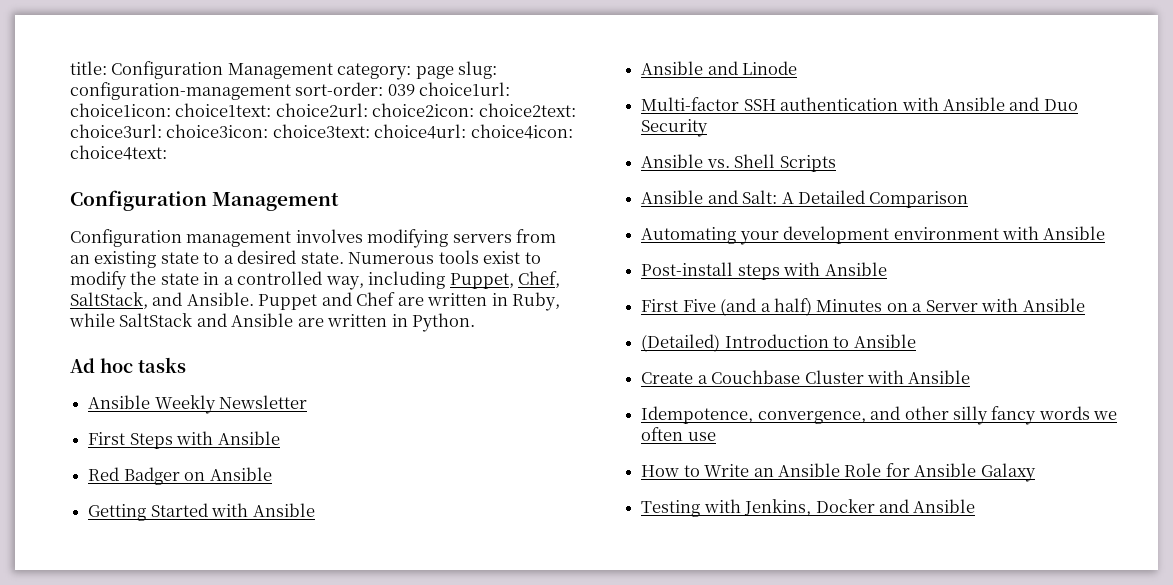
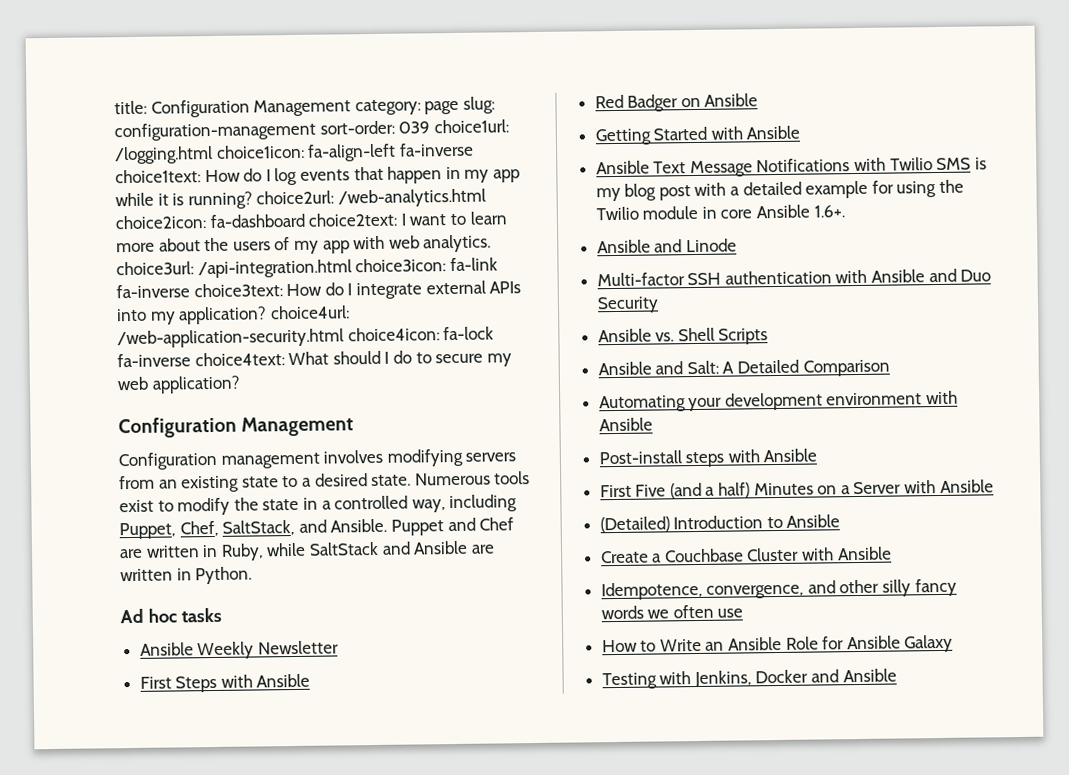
[70,103,576,117] [70,124,573,139] [70,145,167,160] choice1icon: choice1text: choice2url: choice2icon: choice2text: choice3url: choice3icon: choice3text: choice4url: choice4icon: choice4text: -> [114,142,474,165] [115,166,520,186] [115,188,486,210] [115,211,507,230] [116,234,492,254] [116,257,498,279] [116,280,522,300] [116,305,350,325] [117,326,495,349] [117,350,512,368] [117,375,241,394] /logging.html choice1icon: fa-align-left fa-inverse choice1text: How do I log events that happen in my app while it is running? choice2url: /web-analytics.html choice2icon: fa-dashboard choice2text: I want to learn more about the users of my app with web analytics. choice3url: /api-integration.html choice3icon: fa-link fa-inverse choice3text: How do I integrate external APIs into my application? choice4url: /web-application-security.html choice4icon: fa-lock fa-inverse choice4text: What should I do to secure my web application?
(315, 510) none -> [595,157,987,178] [595,179,965,202] [595,204,845,221] // Ansible Text Message Notifications with Twilio SMS is my blog post with a detailed example for using the Twilio module in core Ansible 1.6+.

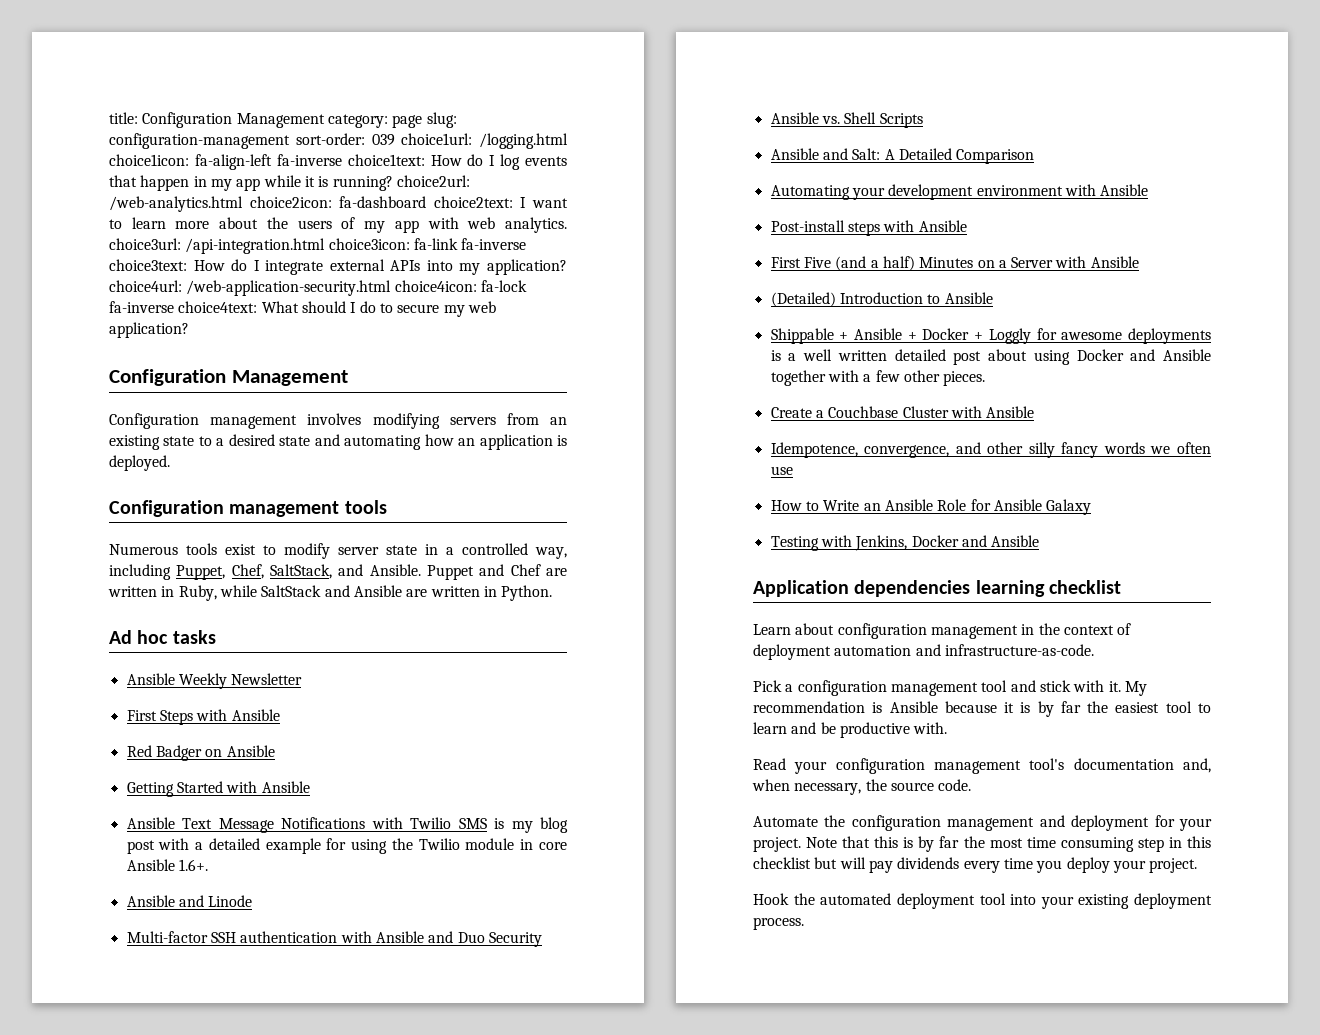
[371,474,412,487] state. -> [279,434,567,450] [109,455,170,471] [109,500,387,517] state and automating how an application is deployed. // Configuration management tools //
[233,497,259,511] the -> [338,547,379,555] server
(841, 521) none -> [770,328,1211,344] [770,349,1211,365] [770,370,986,386] // Shippable + Ansible + Docker + Loggly for awesome deployments is a well written detailed post about using Docker and Ansible together with a few other pieces.
(897, 675) none -> [753,580,1121,597] [753,623,1132,639] [753,644,1094,660] [753,680,1147,696] [753,701,1211,717] [753,722,948,738] [753,758,1211,774] [752,779,972,795] [753,815,1212,831] [753,836,1211,852] [753,857,1198,873] [753,893,1212,909] [753,917,804,930] // Application dependencies learning checklist // Learn about configuration management in the context of deployment automation and infrastructure-as-code. // Pick a configuration management tool and stick with it. My recommendation is Ansible because it is by far the easiest tool to learn and be productive with. // Read your configuration management tool's documentation and, when necessary, the source code. // Automate the configuration management and deployment for your project. Note that this is by far the most time consuming step in this checklist but will pay dividends every time you deploy your project. // Hook the automated deployment tool into your existing deployment process.

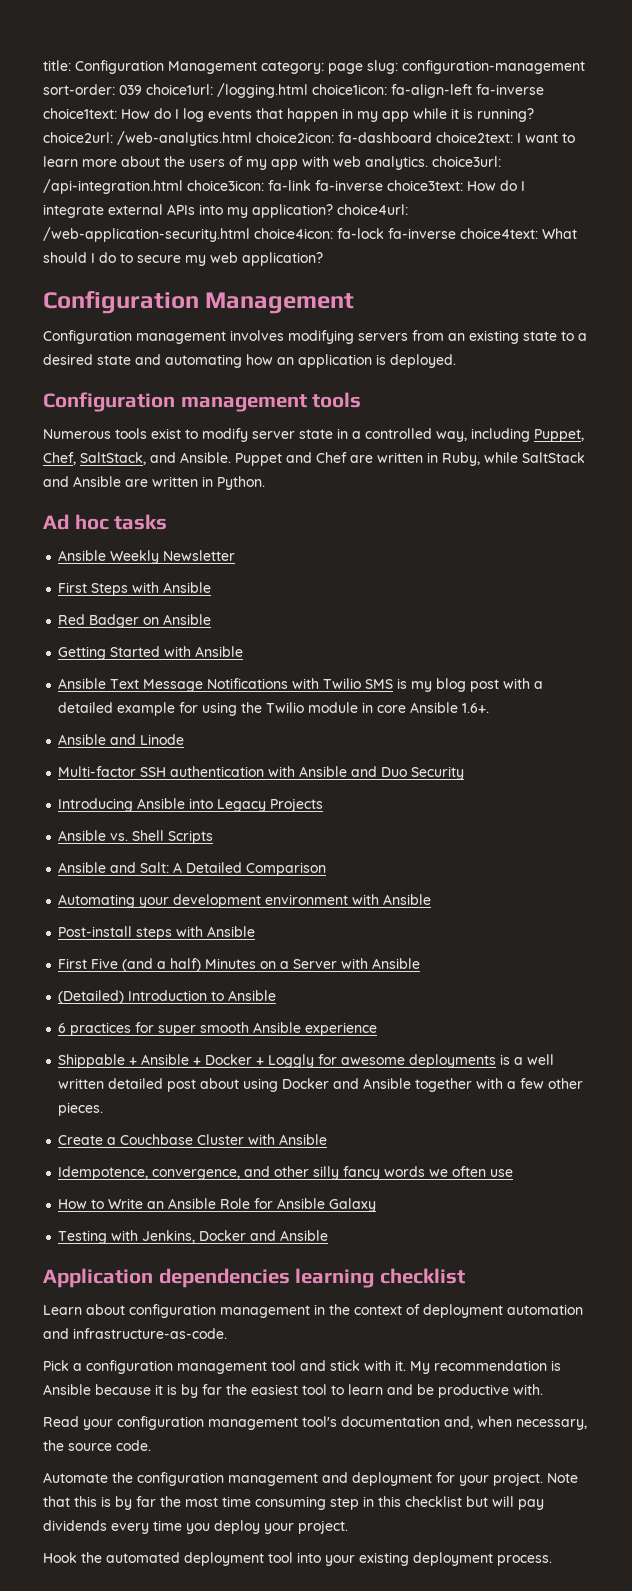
(542, 939) none -> [58,798,324,812] // Introducing Ansible into Legacy Projects
(993, 298) none -> [58,1022,378,1036] // 6 practices for super smooth Ansible experience

